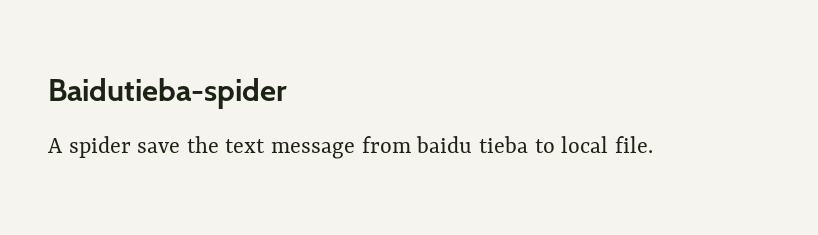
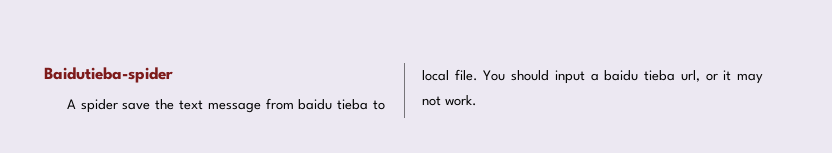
(653, 144) none -> [483,70,763,84] [422,95,477,106] You should input a baidu tieba url, or it may not work.

